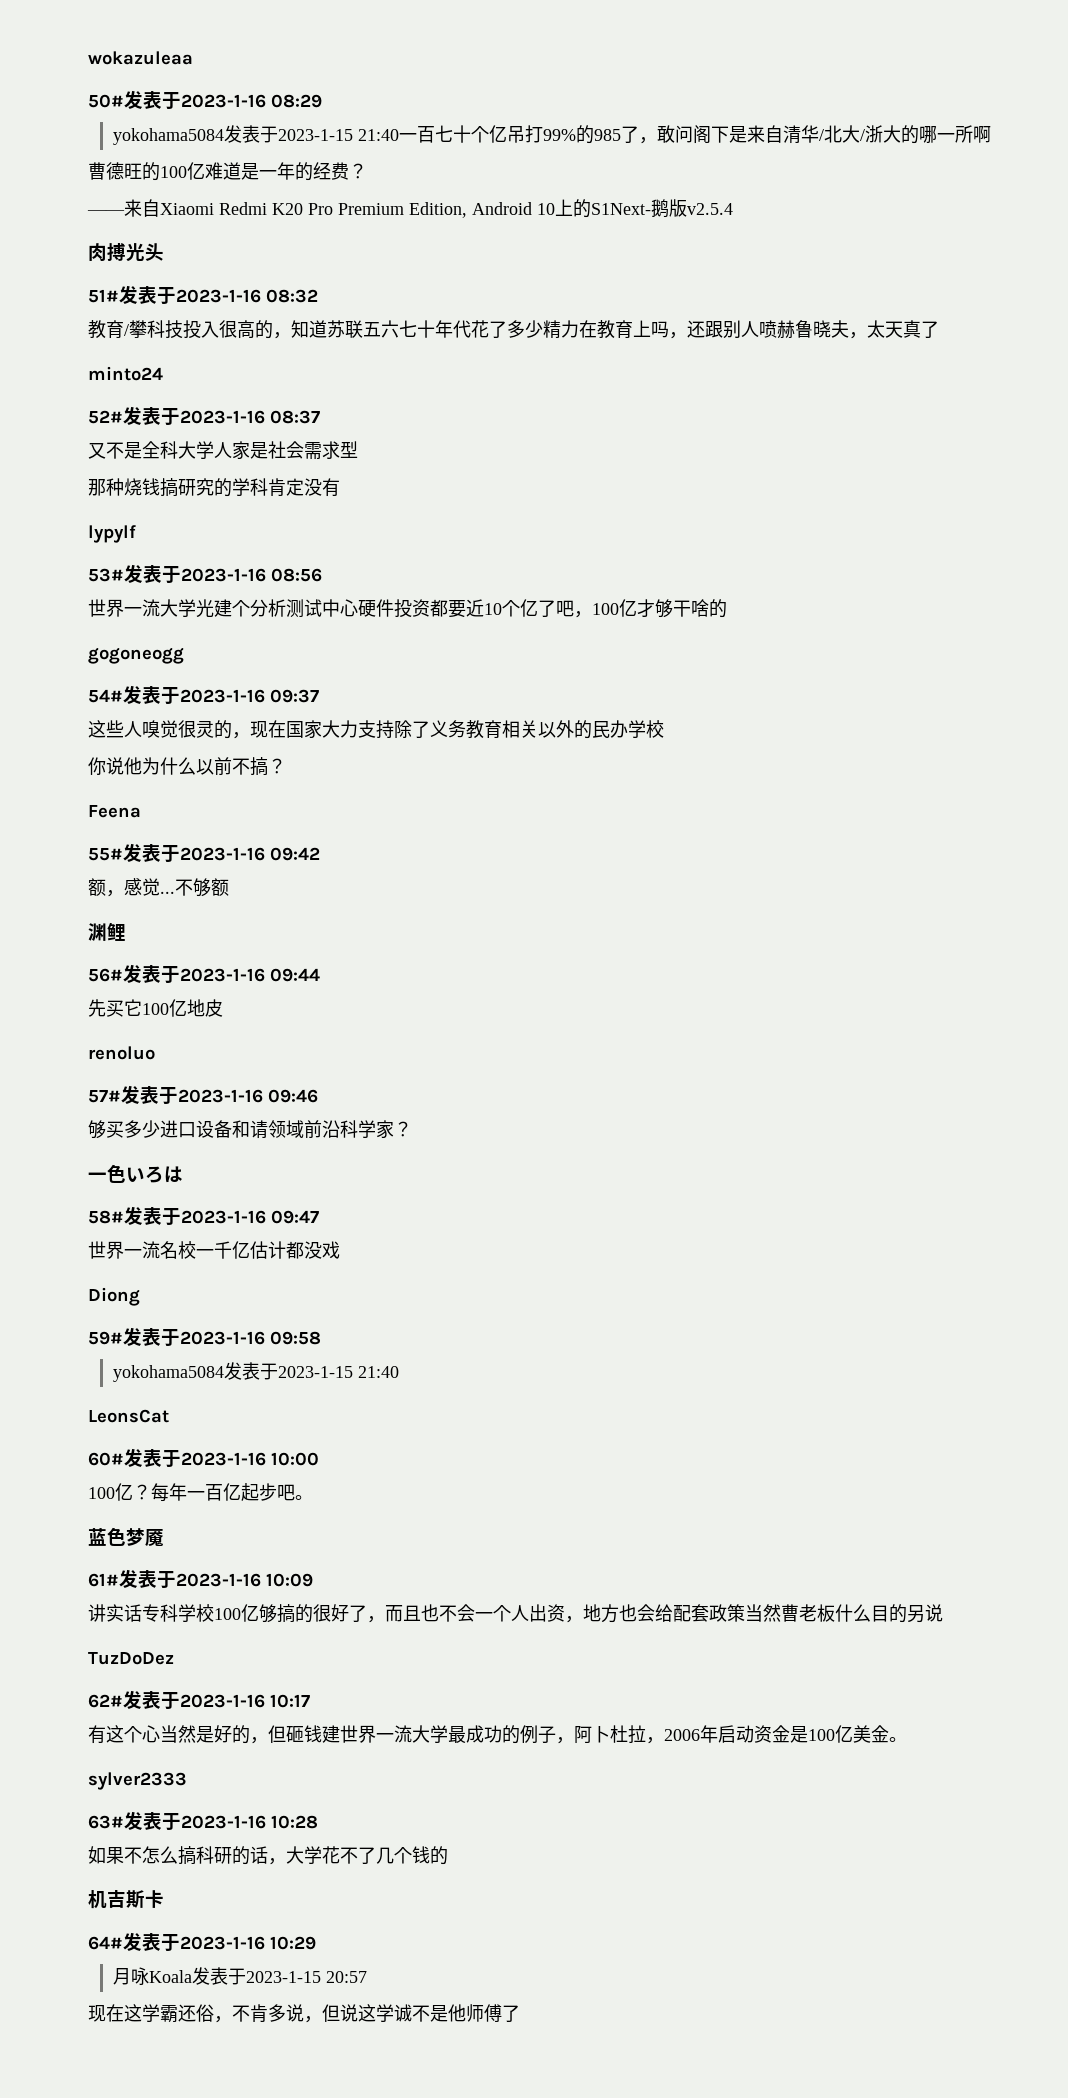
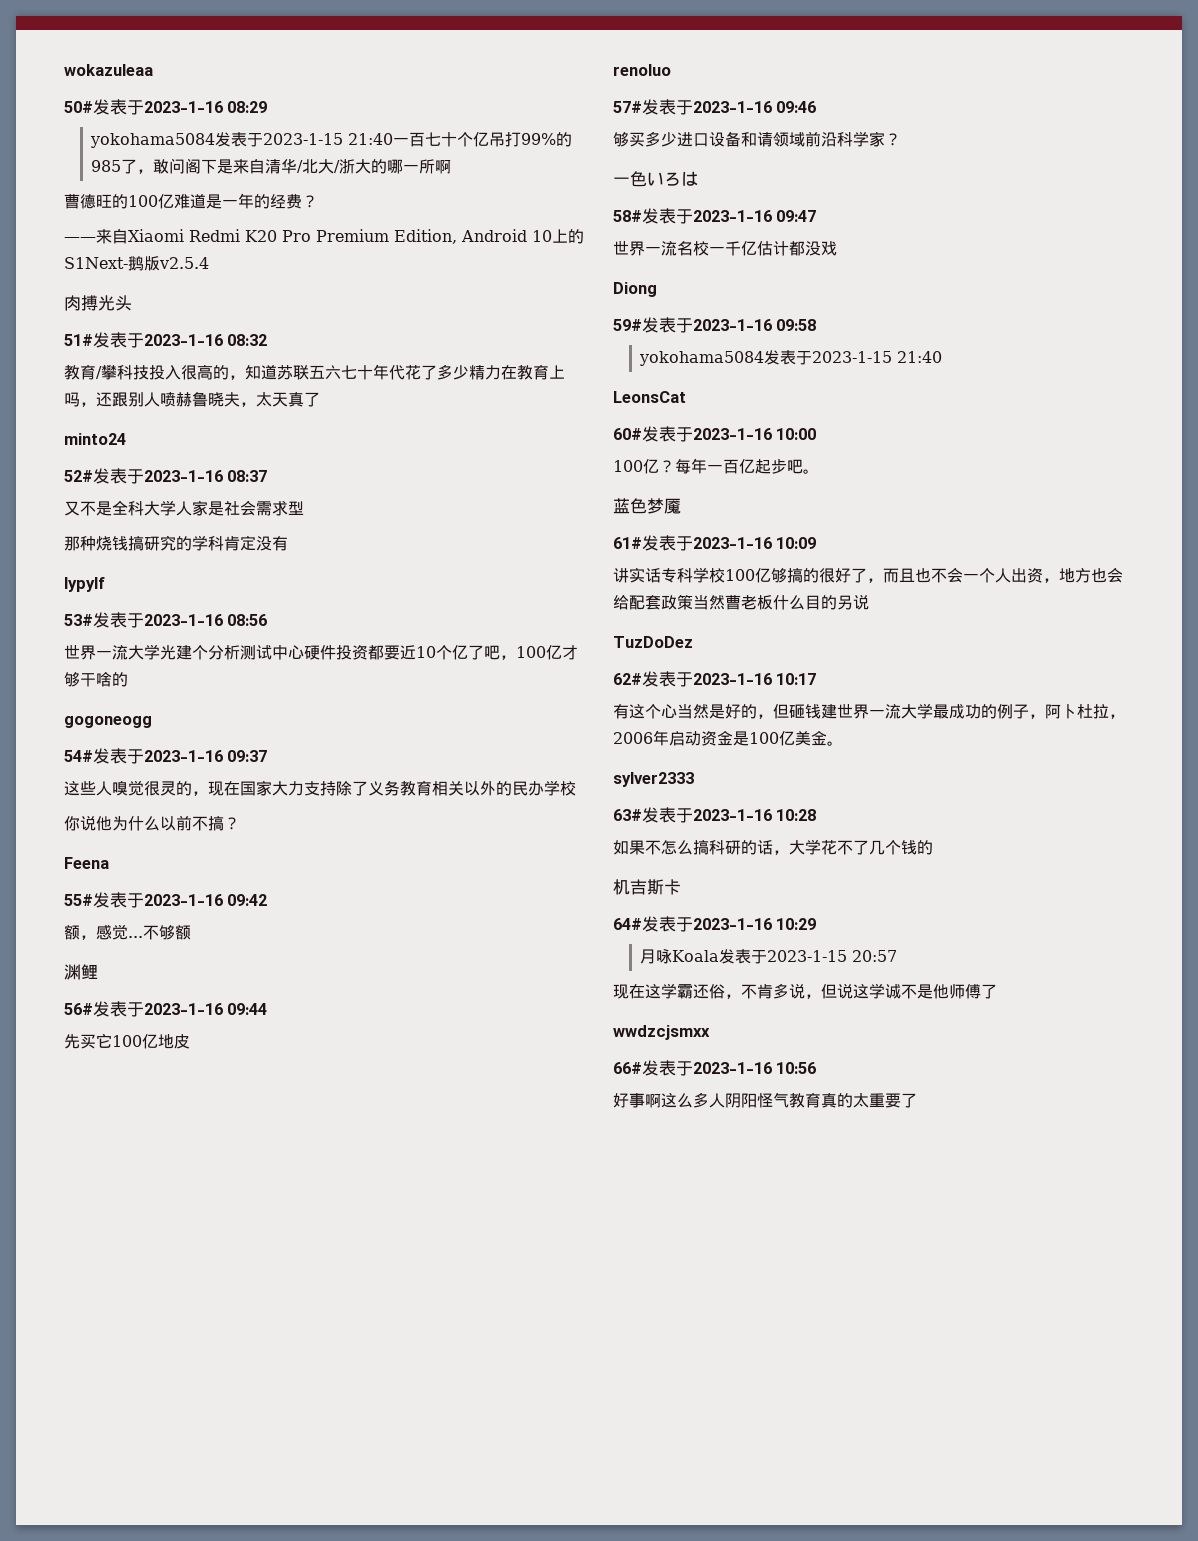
(520, 2013) none -> [613,1025,710,1040] [613,1060,817,1076] [613,1092,917,1108] // wwdzcjsmxx // 66#发表于2023-1-16 10:56 // 好事啊这么多人阴阳怪气教育真的太重要了

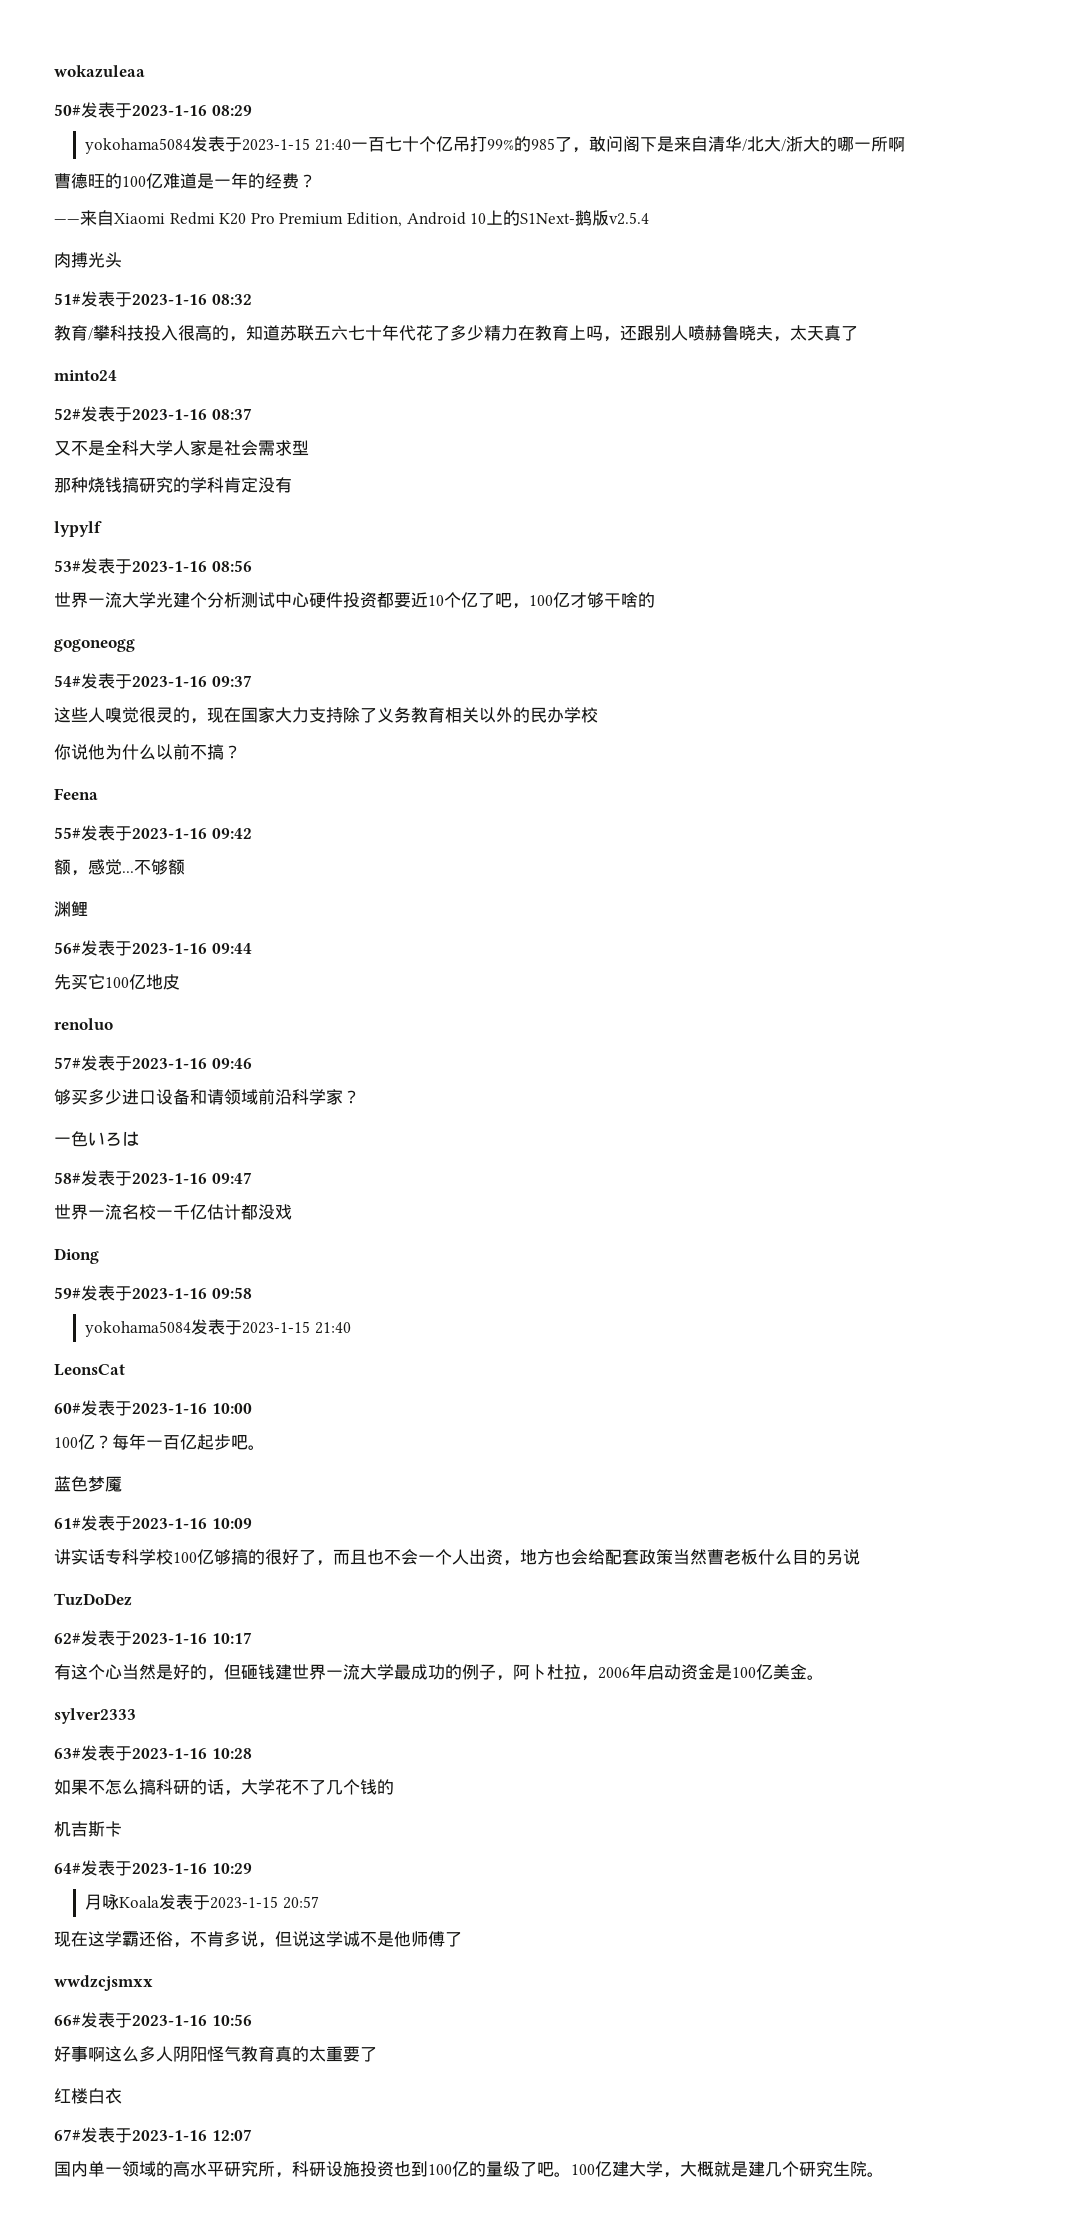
(917, 1100) none -> [54,2088,122,2104] [54,2127,252,2143] [54,2161,884,2178] // 红楼白衣 // 67#发表于2023-1-16 12:07 // 国内单一领域的高水平研究所，科研设施投资也到100亿的量级了吧。100亿建大学，大概就是建几个研究生院。

